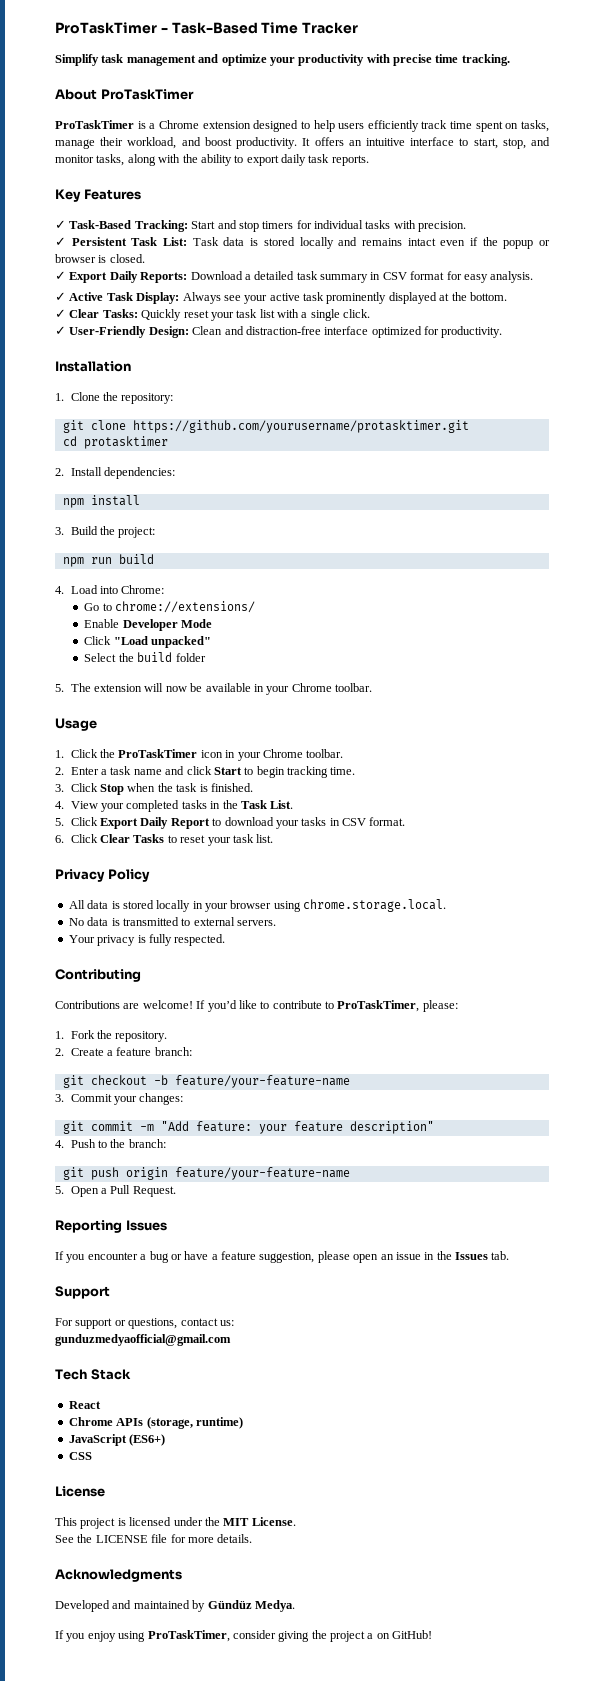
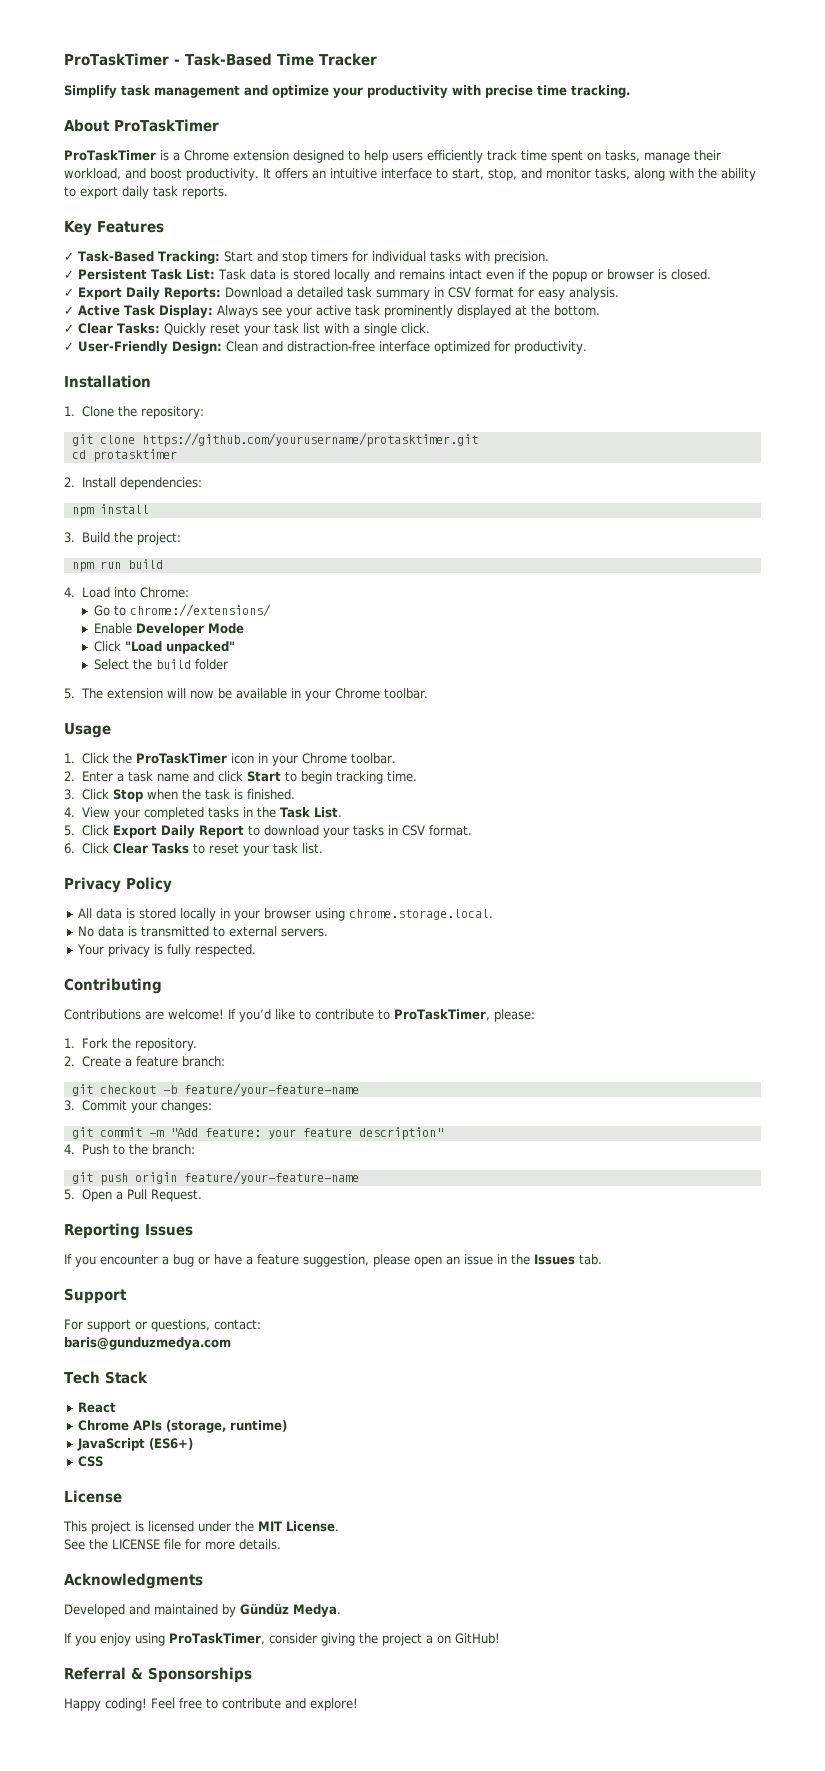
[180,1318,234,1326] [55,1334,231,1346] contact us: // gunduzmedyaofficial@gmail.com -> [214,1319,261,1330] [64,1337,231,1350] contact: // baris@gunduzmedya.com
(433, 1634) none -> [64,1667,252,1683] [64,1698,358,1711] // Referral & Sponsorships // Happy coding! Feel free to contribute and explore!

